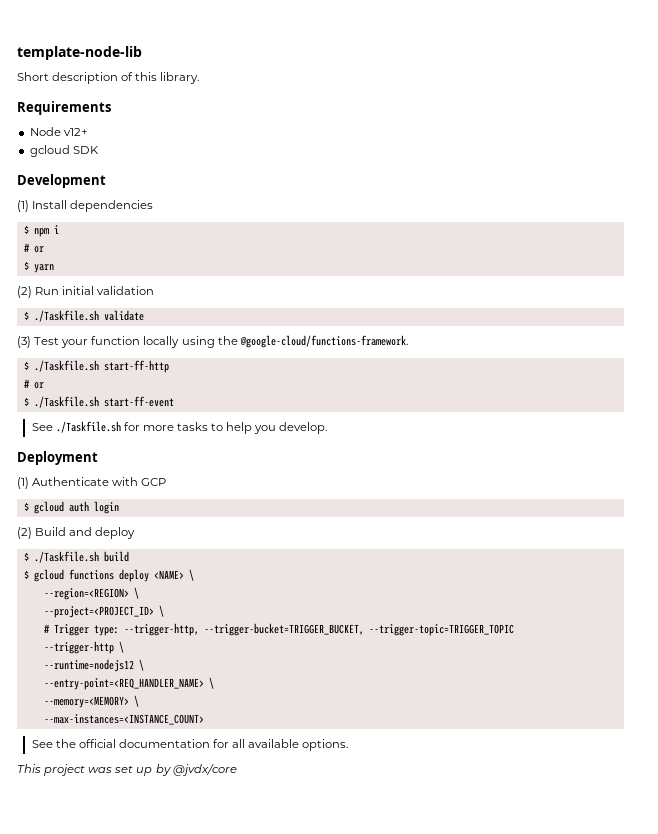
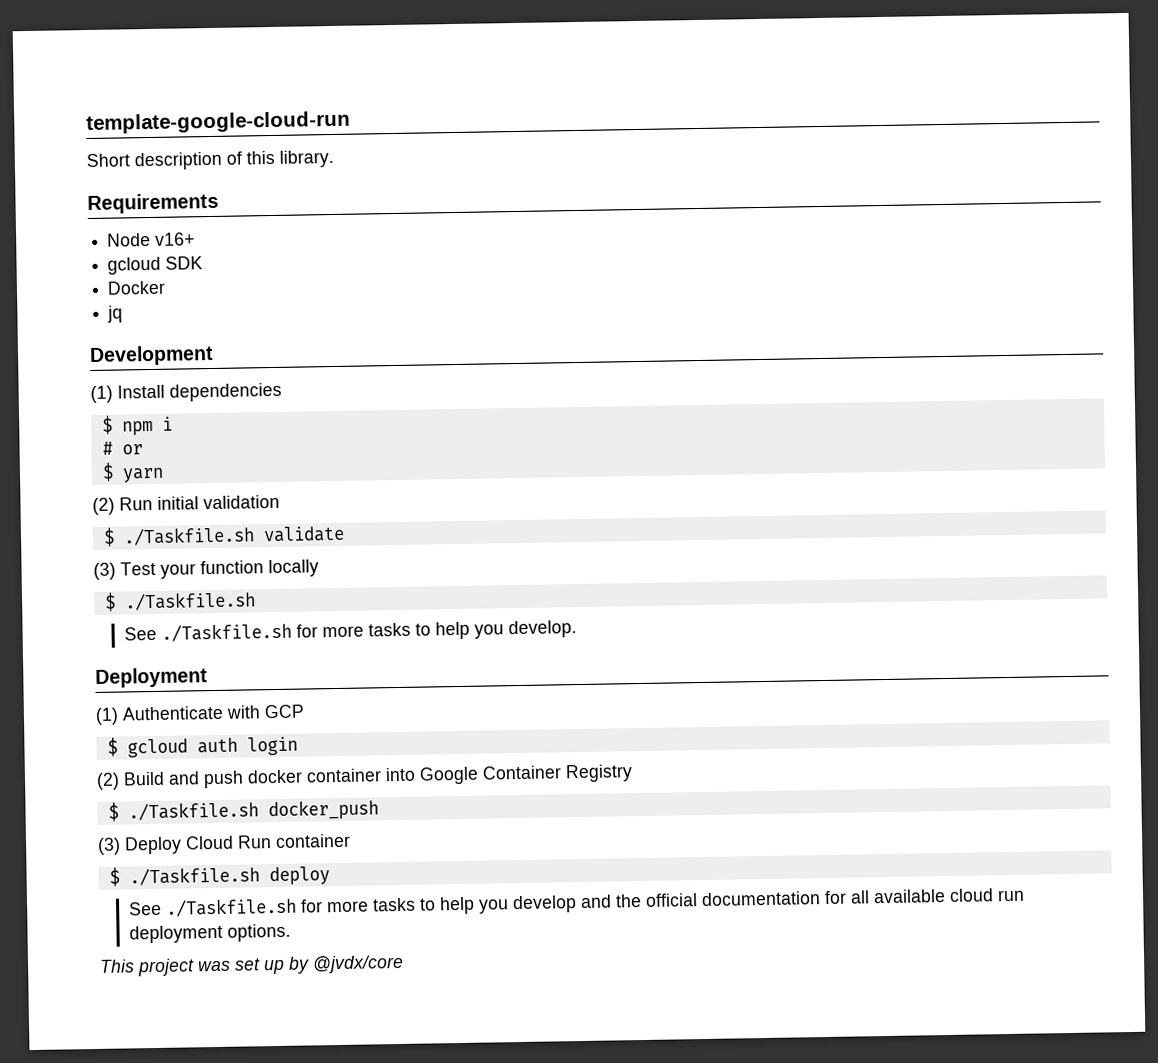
[17,46,142,60] template-node-lib -> [86,110,351,135] template-google-cloud-run
[63,128,88,136] v12+ -> [155,232,196,246] v16+
(99, 150) none -> [107,280,167,295] [107,305,124,323] // Docker // jq
[181,335,408,348] [23,360,169,373] [23,379,44,389] [23,396,174,408] using the @google-cloud/functions-framework. // $ ./Taskfile.sh start-ff-http // # or // $ ./Taskfile.sh start-ff-event -> [103,591,256,612] // $ ./Taskfile.sh
[95,527,136,539] [23,551,129,563] [23,569,194,582] [43,587,139,600] [43,605,164,618] [43,623,514,636] [43,641,124,654] [43,659,144,672] [43,677,214,690] [43,695,139,708] [43,714,204,725] [31,740,53,748] deploy // $ ./Taskfile.sh build // $ gcloud functions deploy <NAME> \ // --region=<REGION> \ // --project=<PROJECT_ID> \ // # Trigger type: --trigger-http, --trigger-bucket=TRIGGER_BUCKET, --trigger-topic=TRIGGER_TOPIC // --trigger-http \ // --runtime=nodejs12 \ // --entry-point=<REQ_HANDLER_NAME> \ // --memory=<MEMORY> \ // --max-instances=<INSTANCE_COUNT> // See -> [203,764,633,789] [107,799,379,822] [97,833,351,855] [108,866,330,887] [128,894,612,917] push docker container into Google Container Registry // $ ./Taskfile.sh docker_push // (3) Deploy Cloud Run container // $ ./Taskfile.sh deploy // See ./Taskfile.sh for more tasks to help you develop and
(300, 743) none -> [948,888,1025,902] [128,924,223,944] cloud run deployment

